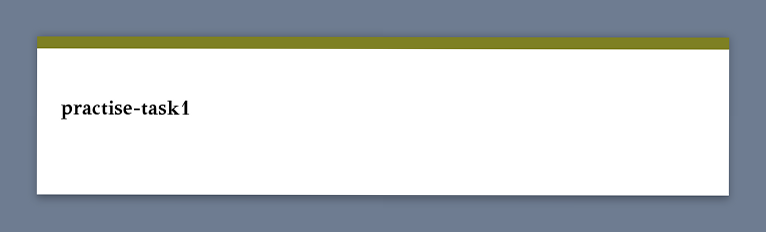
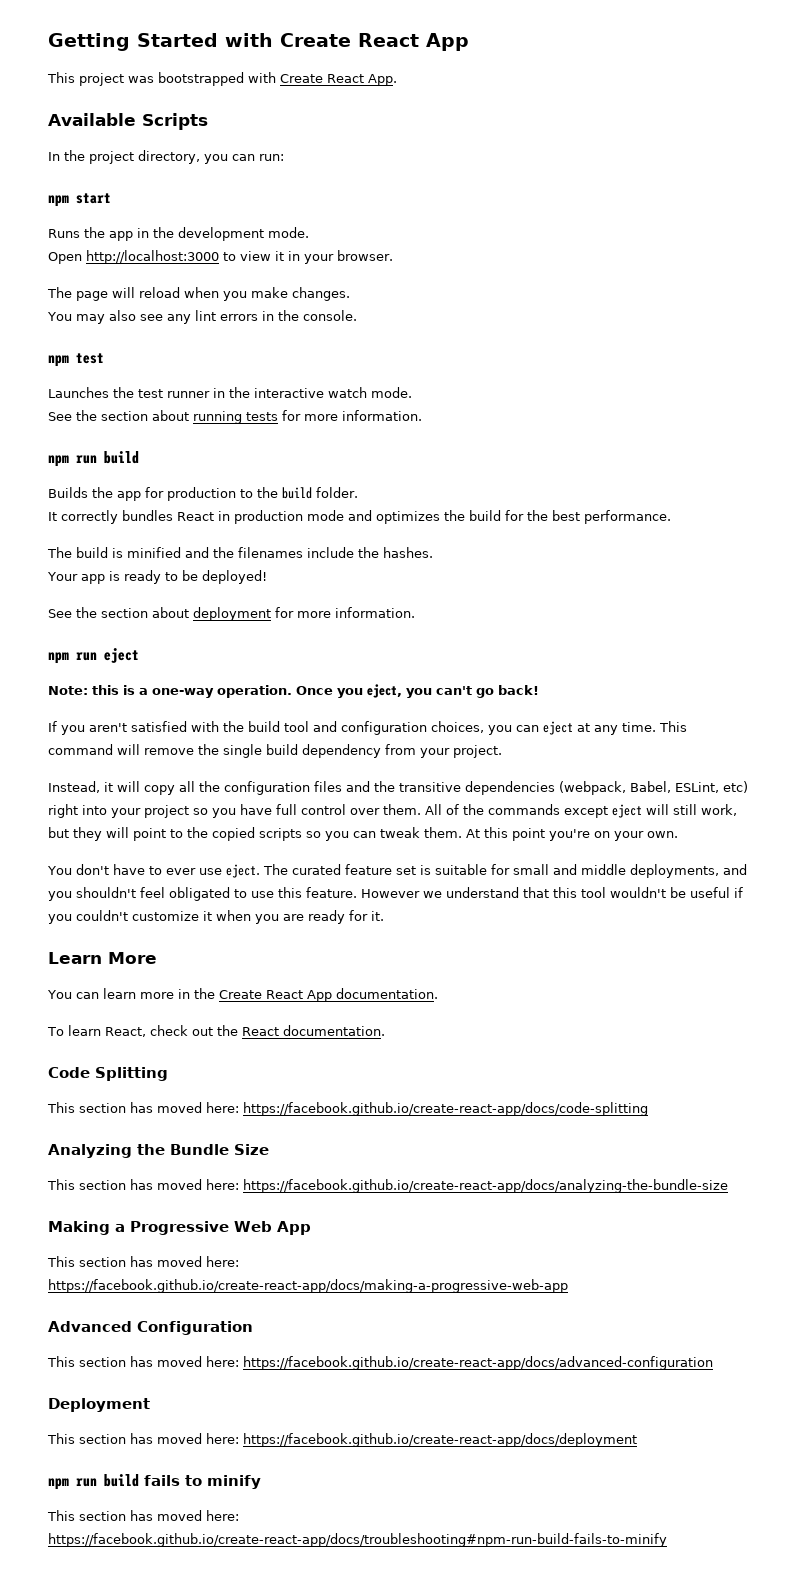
[60,100,192,120] practise-task1 -> [48,33,469,51] [47,72,397,86] [48,113,208,130] [48,150,284,164] [48,193,111,207] [48,227,309,241] [48,250,393,264] [47,287,350,301] [47,310,357,324] [48,353,104,367] [48,387,412,398] [48,410,422,424] [48,451,139,467] [48,487,358,501] [48,510,671,524] [47,547,433,558] [47,570,267,584] [48,607,415,621] [48,648,139,664] [48,684,539,698] [48,721,687,735] [48,744,502,758] [48,781,748,795] [48,804,737,818] [48,827,678,841] [47,864,747,878] [48,887,743,901] [48,910,384,924] [48,952,157,964] [47,988,438,1002] [47,1025,385,1037] [48,1067,168,1081] [47,1102,648,1116] [48,1144,269,1158] [47,1179,728,1193] [48,1221,311,1235] [47,1256,239,1267] [48,1279,568,1293] [48,1321,253,1335] [47,1356,713,1370] [48,1398,150,1412] [47,1433,637,1447] [48,1474,261,1490] [47,1510,239,1521] [48,1533,667,1547] Getting Started with Create React App // This project was bootstrapped with Create React App. // Available Scripts // In the project directory, you can run: // npm start // Runs the app in the development mode. // Open http://localhost:3000 to view it in your browser. // The page will reload when you make changes. // You may also see any lint errors in the console. // npm test // Launches the test runner in the interactive watch mode. // See the section about running tests for more information. // npm run build // Builds the app for production to the build folder. // It correctly bundles React in production mode and optimizes the build for the best performance. // The build is minified and the filenames include the hashes. // Your app is ready to be deployed! // See the section about deployment for more information. // npm run eject // Note: this is a one-way operation. Once you eject, you can't go back! // If you aren't satisfied with the build tool and configuration choices, you can eject at any time. This command will remove the single build dependency from your project. // Instead, it will copy all the configuration files and the transitive dependencies (webpack, Babel, ESLint, etc) right into your project so you have full control over them. All of the commands except eject will still work, but they will point to the copied scripts so you can tweak them. At this point you're on your own. // You don't have to ever use eject. The curated feature set is suitable for small and middle deployments, and you shouldn't feel obligated to use this feature. However we understand that this tool wouldn't be useful if you couldn't customize it when you are ready for it. // Learn More // You can learn more in the Create React App documentation. // To learn React, check out the React documentation. // Code Splitting // This section has moved here: https://facebook.github.io/create-react-app/docs/code-splitting // Analyzing the Bundle Size // This section has moved here: https://facebook.github.io/create-react-app/docs/analyzing-the-bundle-size // Making a Progressive Web App // This section has moved here: https://facebook.github.io/create-react-app/docs/making-a-progressive-web-app // Advanced Configuration // This section has moved here: https://facebook.github.io/create-react-app/docs/advanced-configuration // Deployment // This section has moved here: https://facebook.github.io/create-react-app/docs/deployment // npm run build fails to minify // This section has moved here: https://facebook.github.io/create-react-app/docs/troubleshooting#npm-run-build-fails-to-minify

